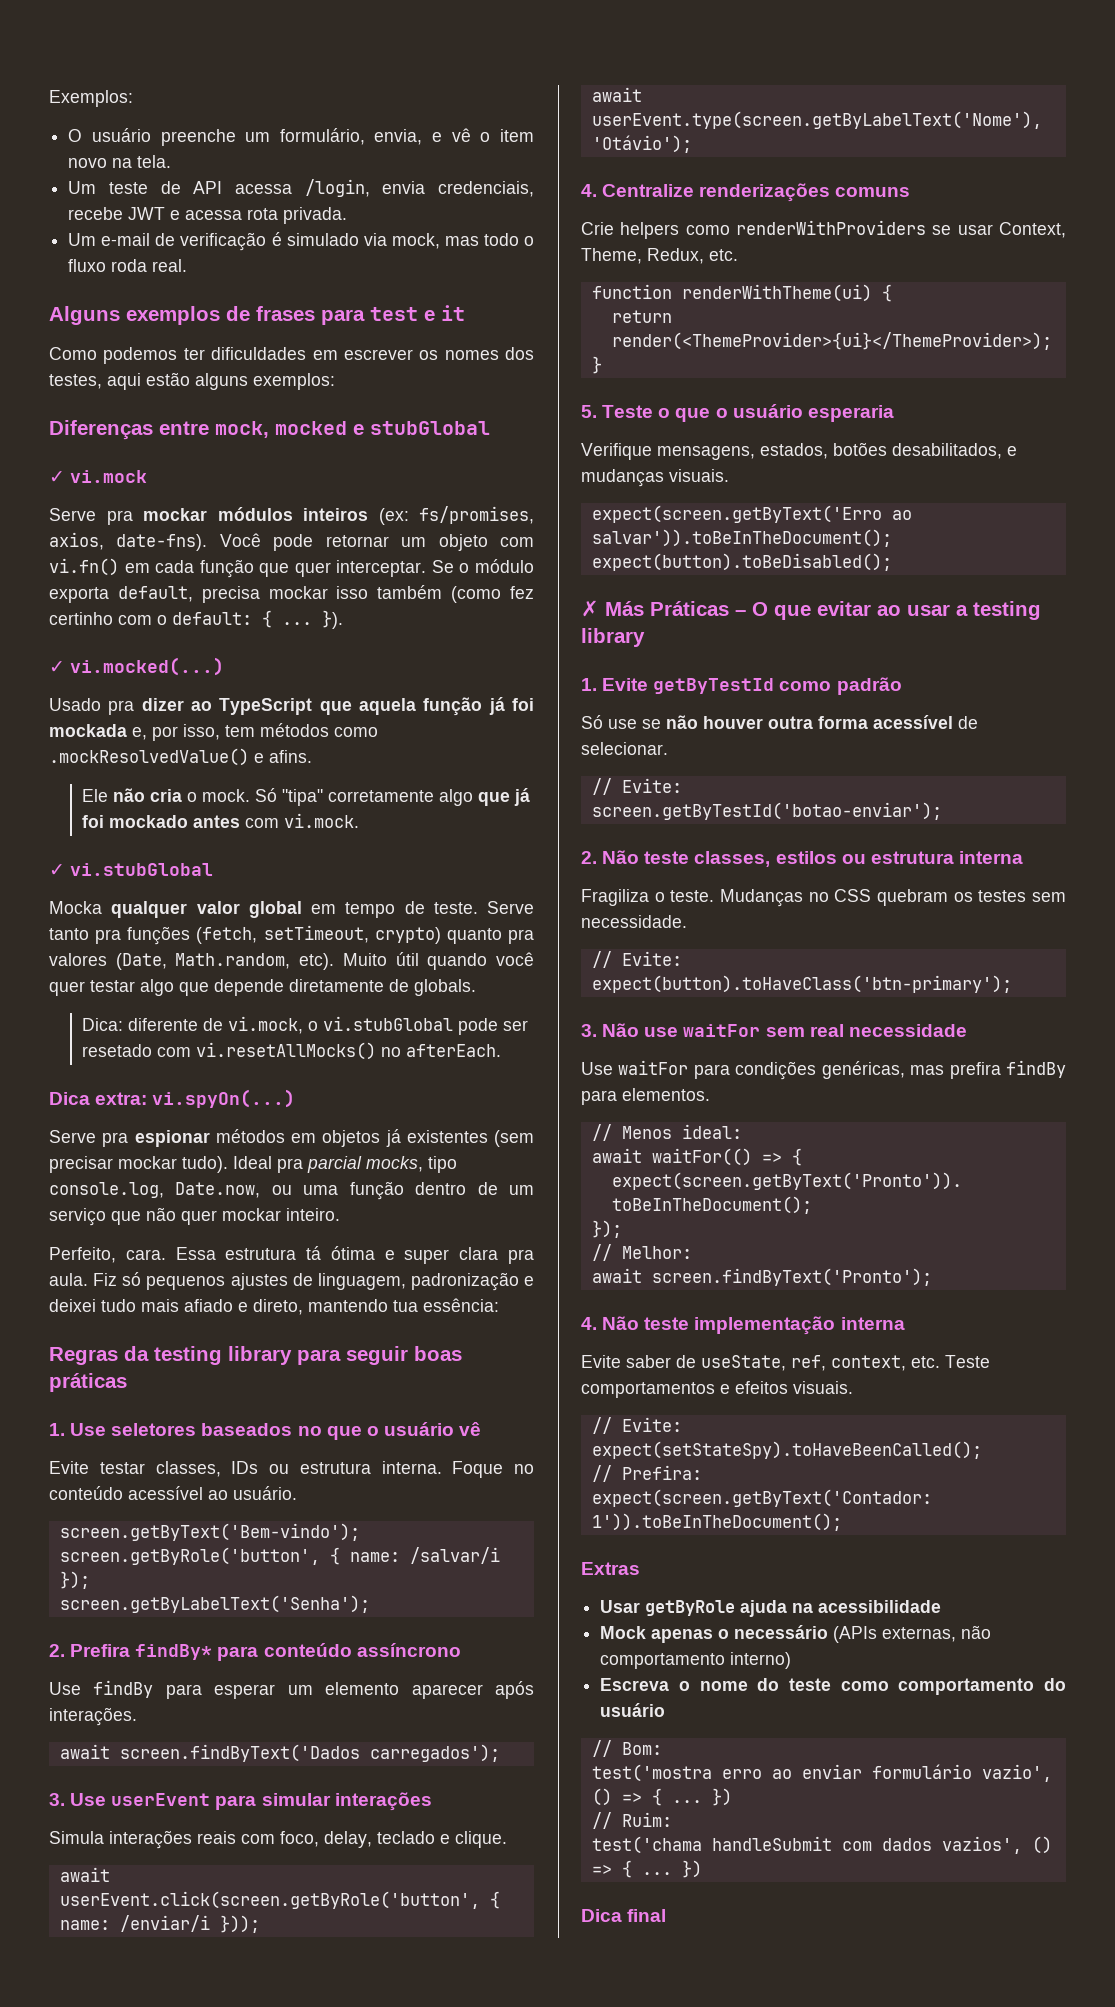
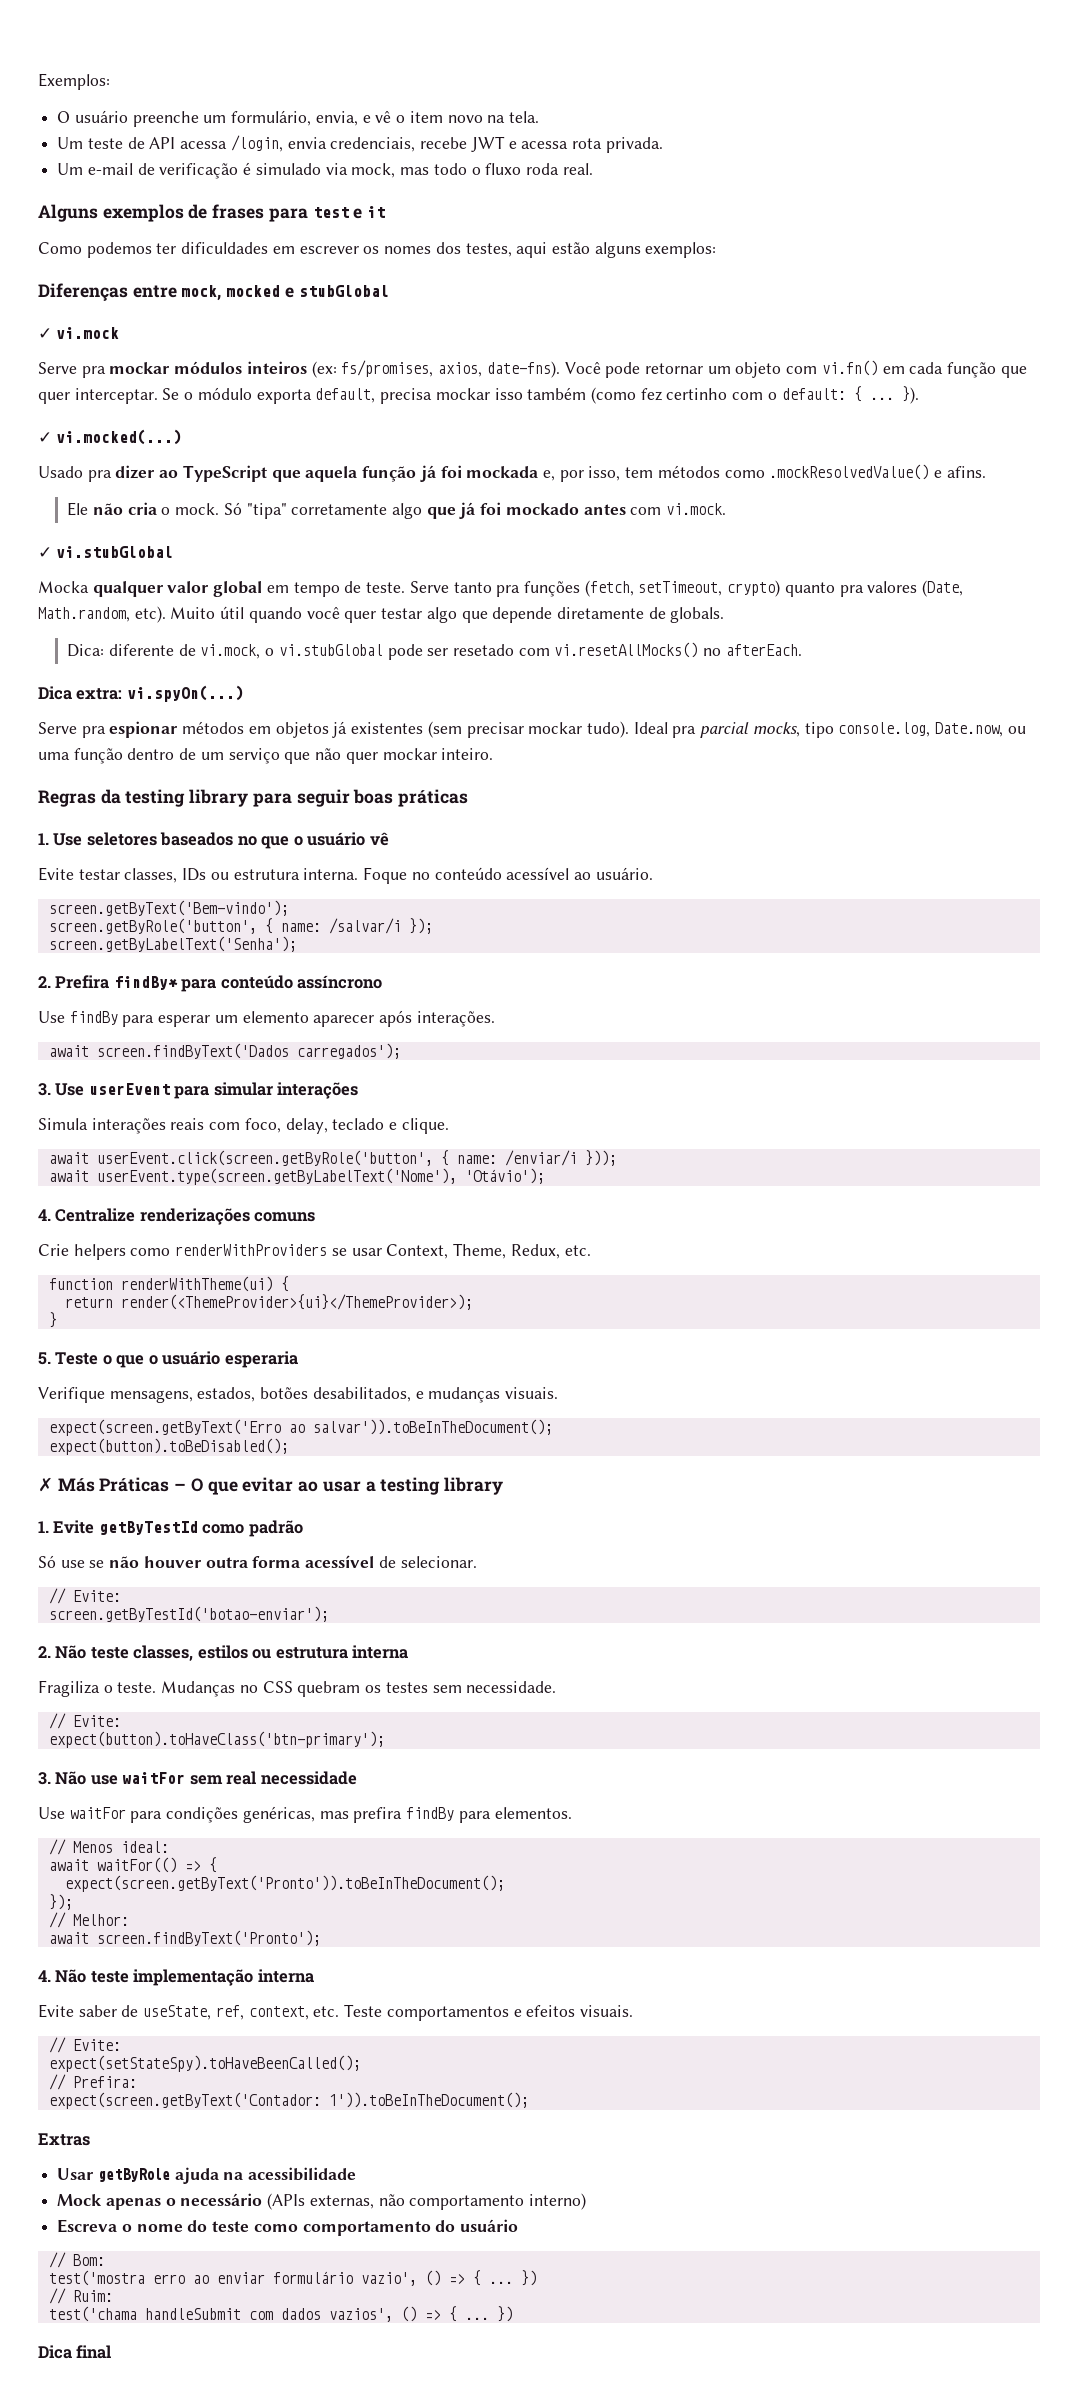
[49,1246,534,1264] [49,1272,534,1291] [49,1298,499,1315] // Perfeito, cara. Essa estrutura tá ótima e super clara pra aula. Fiz só pequenos ajustes de linguagem, padronização e deixei tudo mais afiado e direto, mantendo tua essência: -> (494, 754) none

